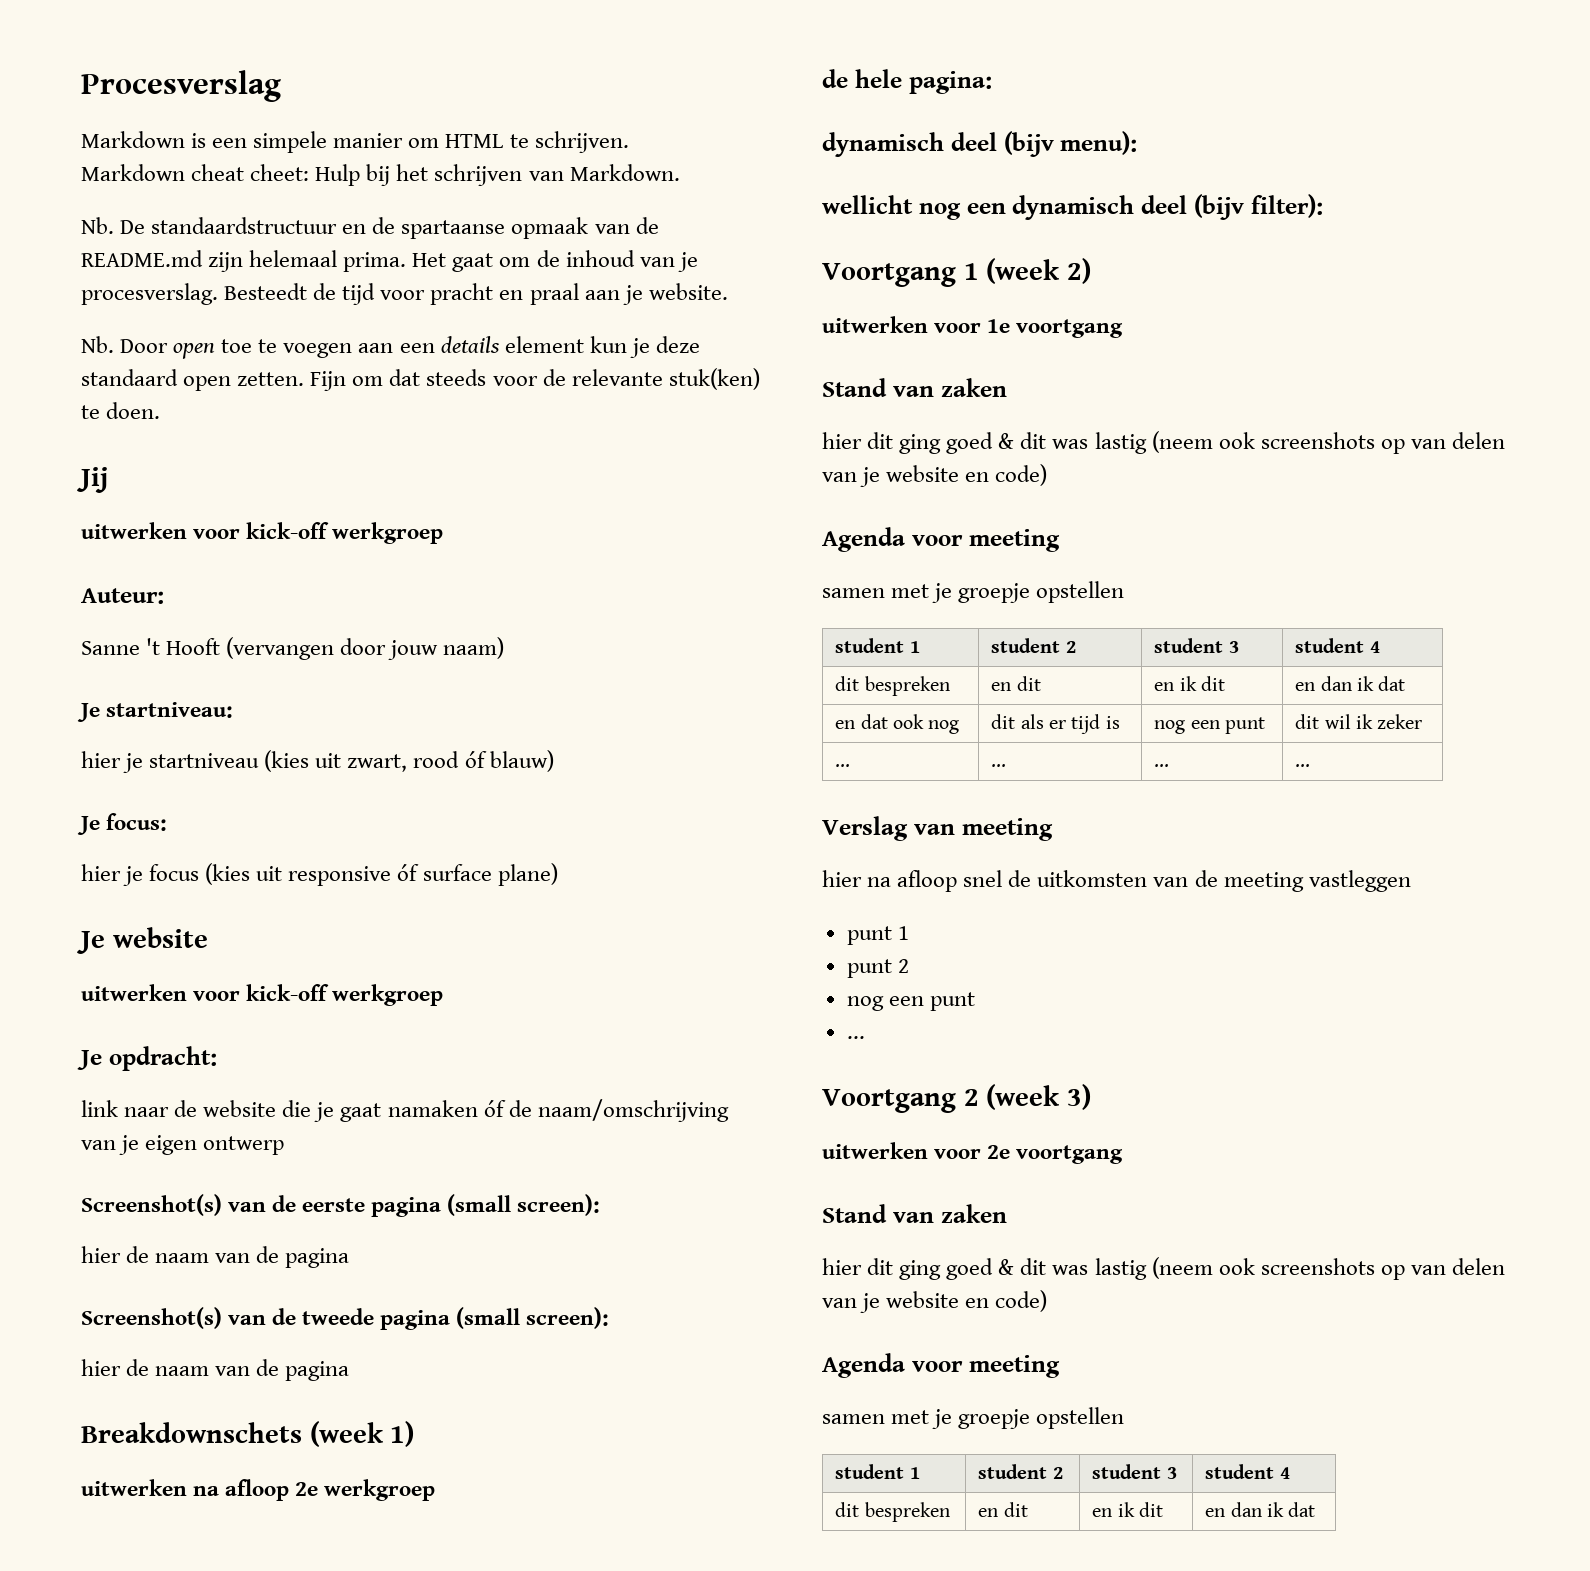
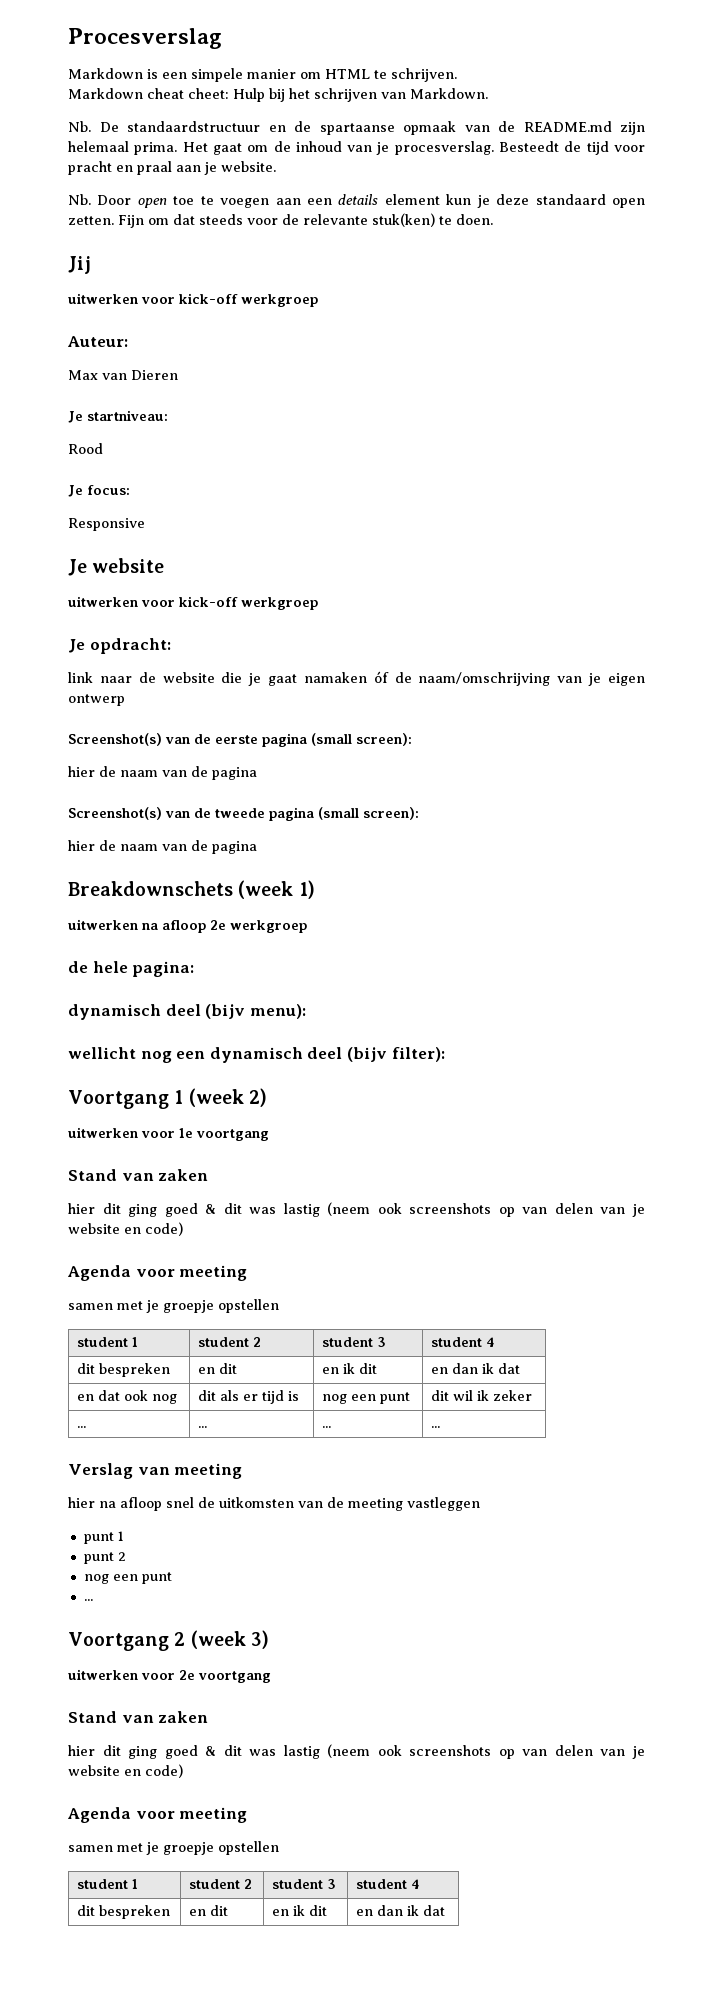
[81,637,505,660] [77,702,234,722] [81,750,554,773] [77,813,168,835] [81,863,558,886] Sanne 't Hooft (vervangen door jouw naam) // Je startniveau: // hier je startniveau (kies uit zwart, rood óf blauw) // Je focus: // hier je focus (kies uit responsive óf surface plane) -> [68,370,178,380] [68,410,168,423] [68,443,103,454] [68,485,130,497] [68,518,145,531] Max van Dieren // Je startniveau: // Rood // Je focus: // Responsive

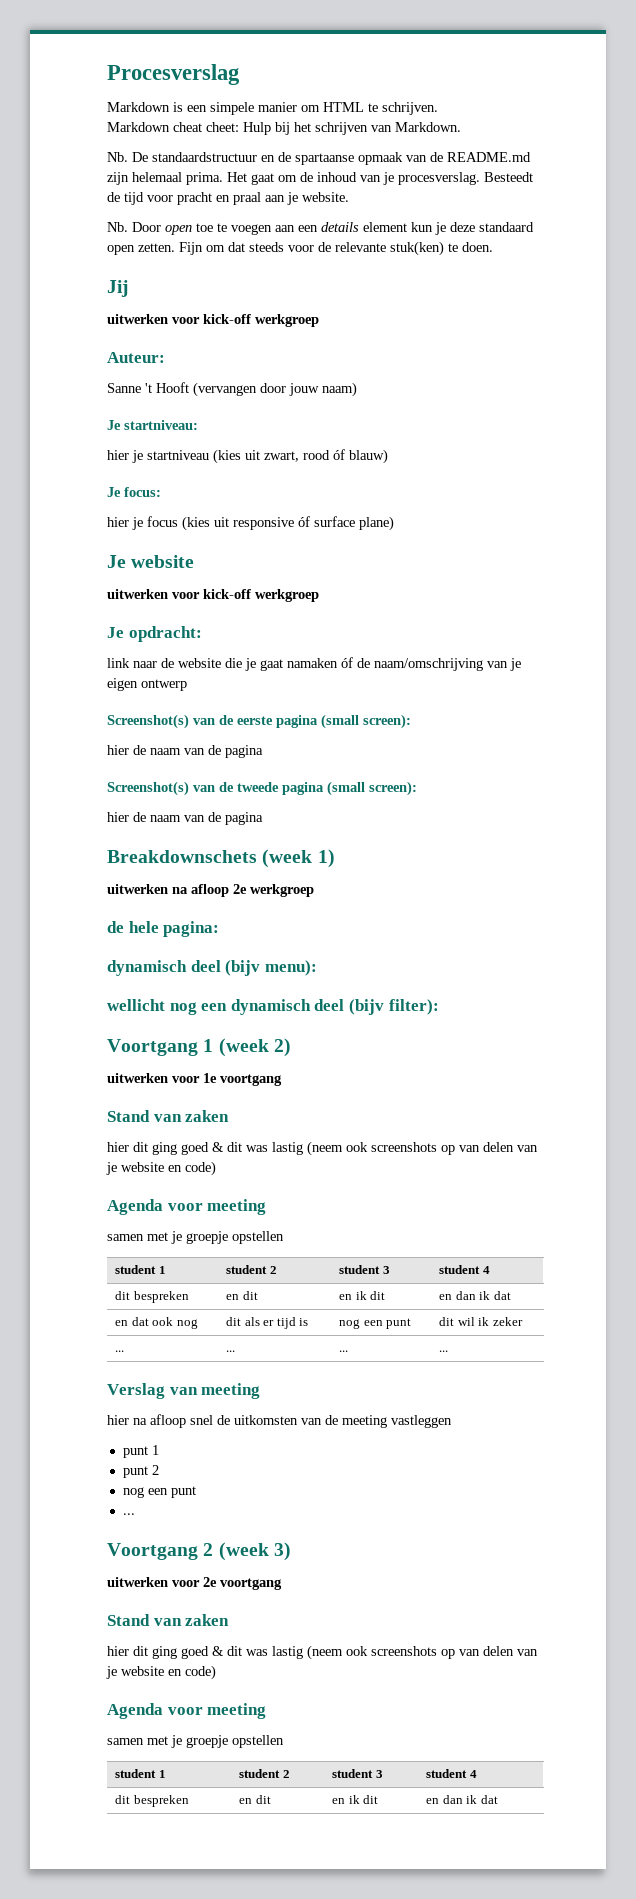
[68,370,178,380] [68,410,168,423] [68,443,103,454] [68,485,130,497] [68,518,145,531] Max van Dieren // Je startniveau: // Rood // Je focus: // Responsive -> [107,382,357,397] [107,420,198,430] [107,449,388,464] [107,487,161,497] [107,516,394,531] Sanne 't Hooft (vervangen door jouw naam) // Je startniveau: // hier je startniveau (kies uit zwart, rood óf blauw) // Je focus: // hier je focus (kies uit responsive óf surface plane)

